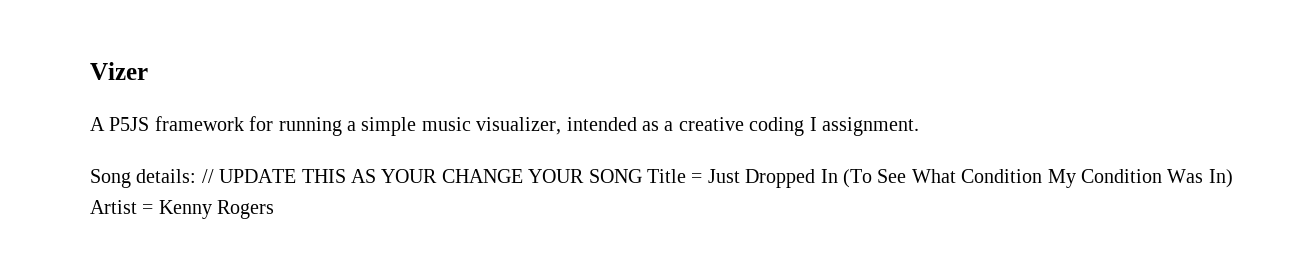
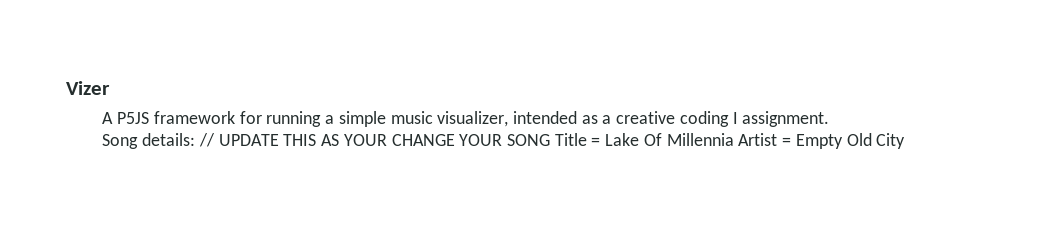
[707,169,1233,188] [90,200,275,219] Just Dropped In (To See What Condition My Condition Was In) Artist = Kenny Rogers -> [605,133,906,149] Lake Of Millennia Artist = Empty Old City

